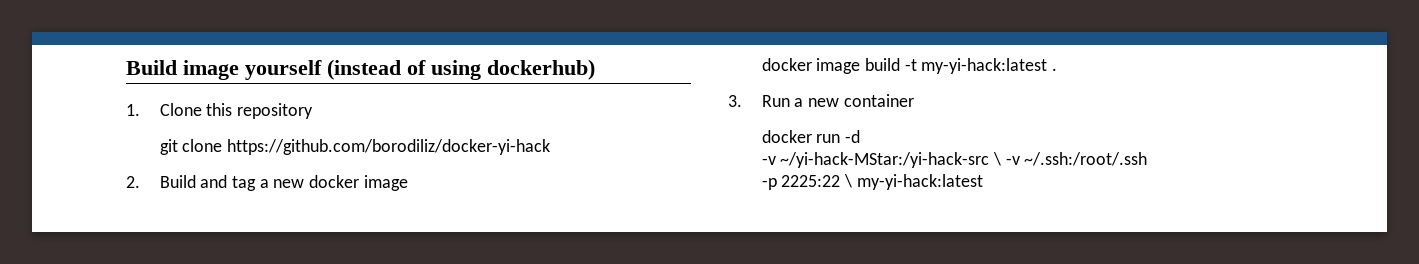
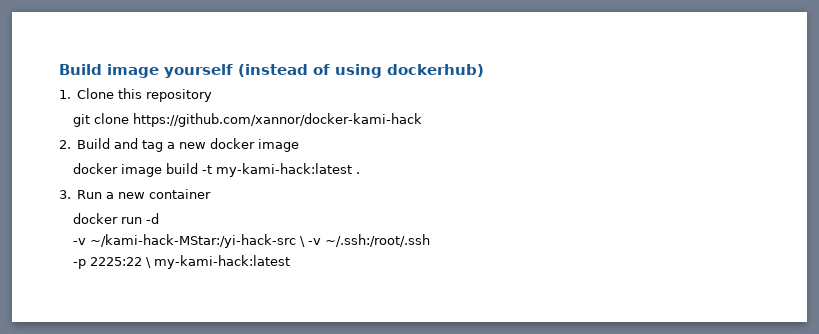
[226,139,550,155] https://github.com/borodiliz/docker-yi-hack -> [133,113,423,127] https://github.com/xannor/docker-kami-hack
[921,58,1048,74] my-yi-hack:latest -> [216,163,353,177] my-kami-hack:latest
[780,152,990,168] ~/yi-hack-MStar:/yi-hack-src -> [90,234,297,248] ~/kami-hack-MStar:/yi-hack-src
[856,174,983,190] my-yi-hack:latest -> [154,255,291,269] my-kami-hack:latest

